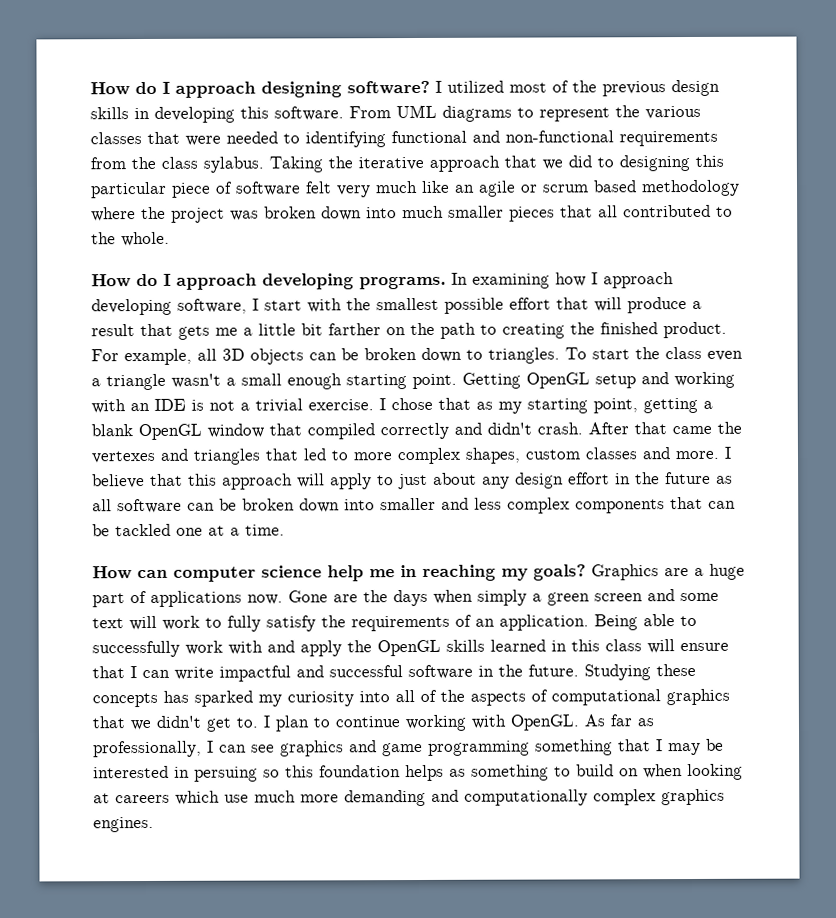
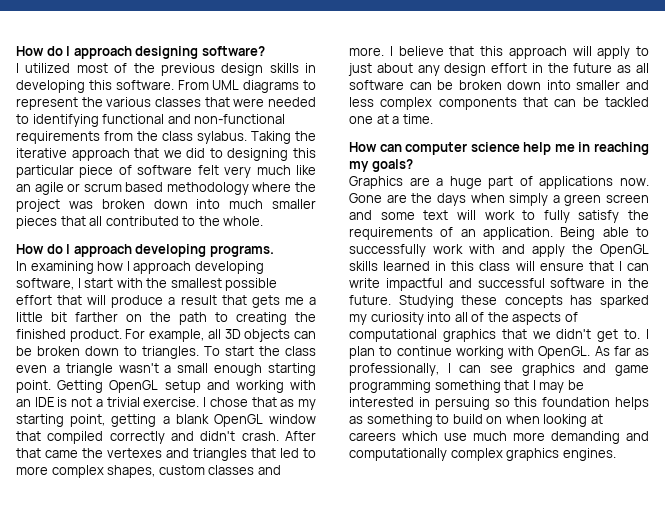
(430, 87) none -> (265, 51) //
(446, 282) none -> (274, 251) //
(586, 572) none -> (413, 165) //

